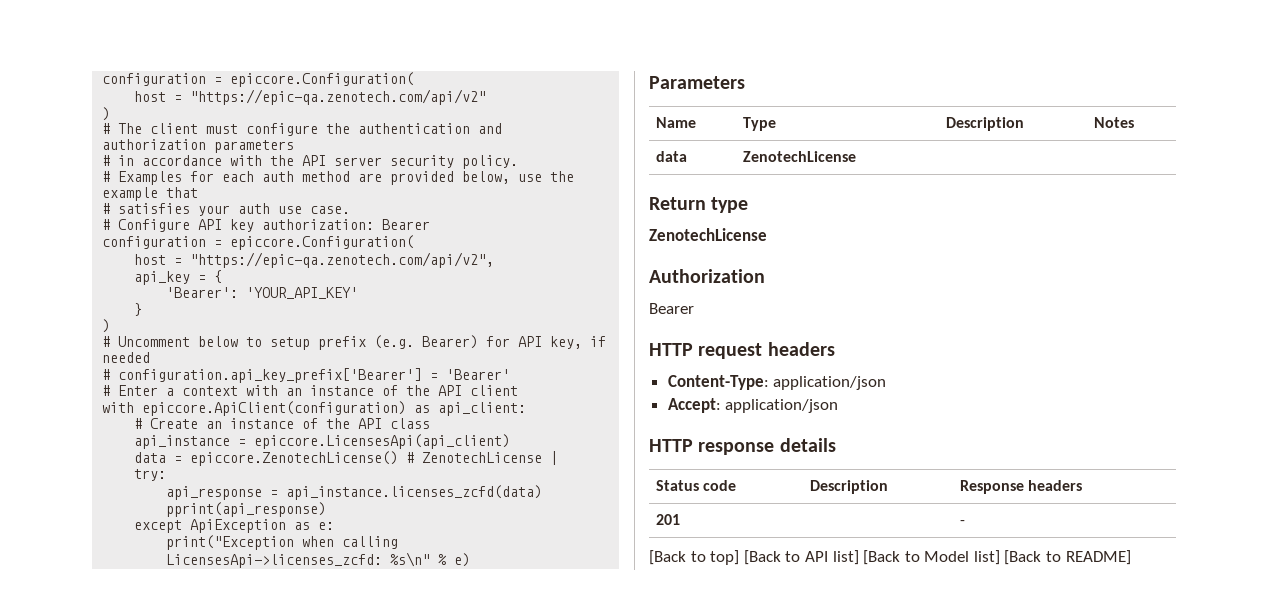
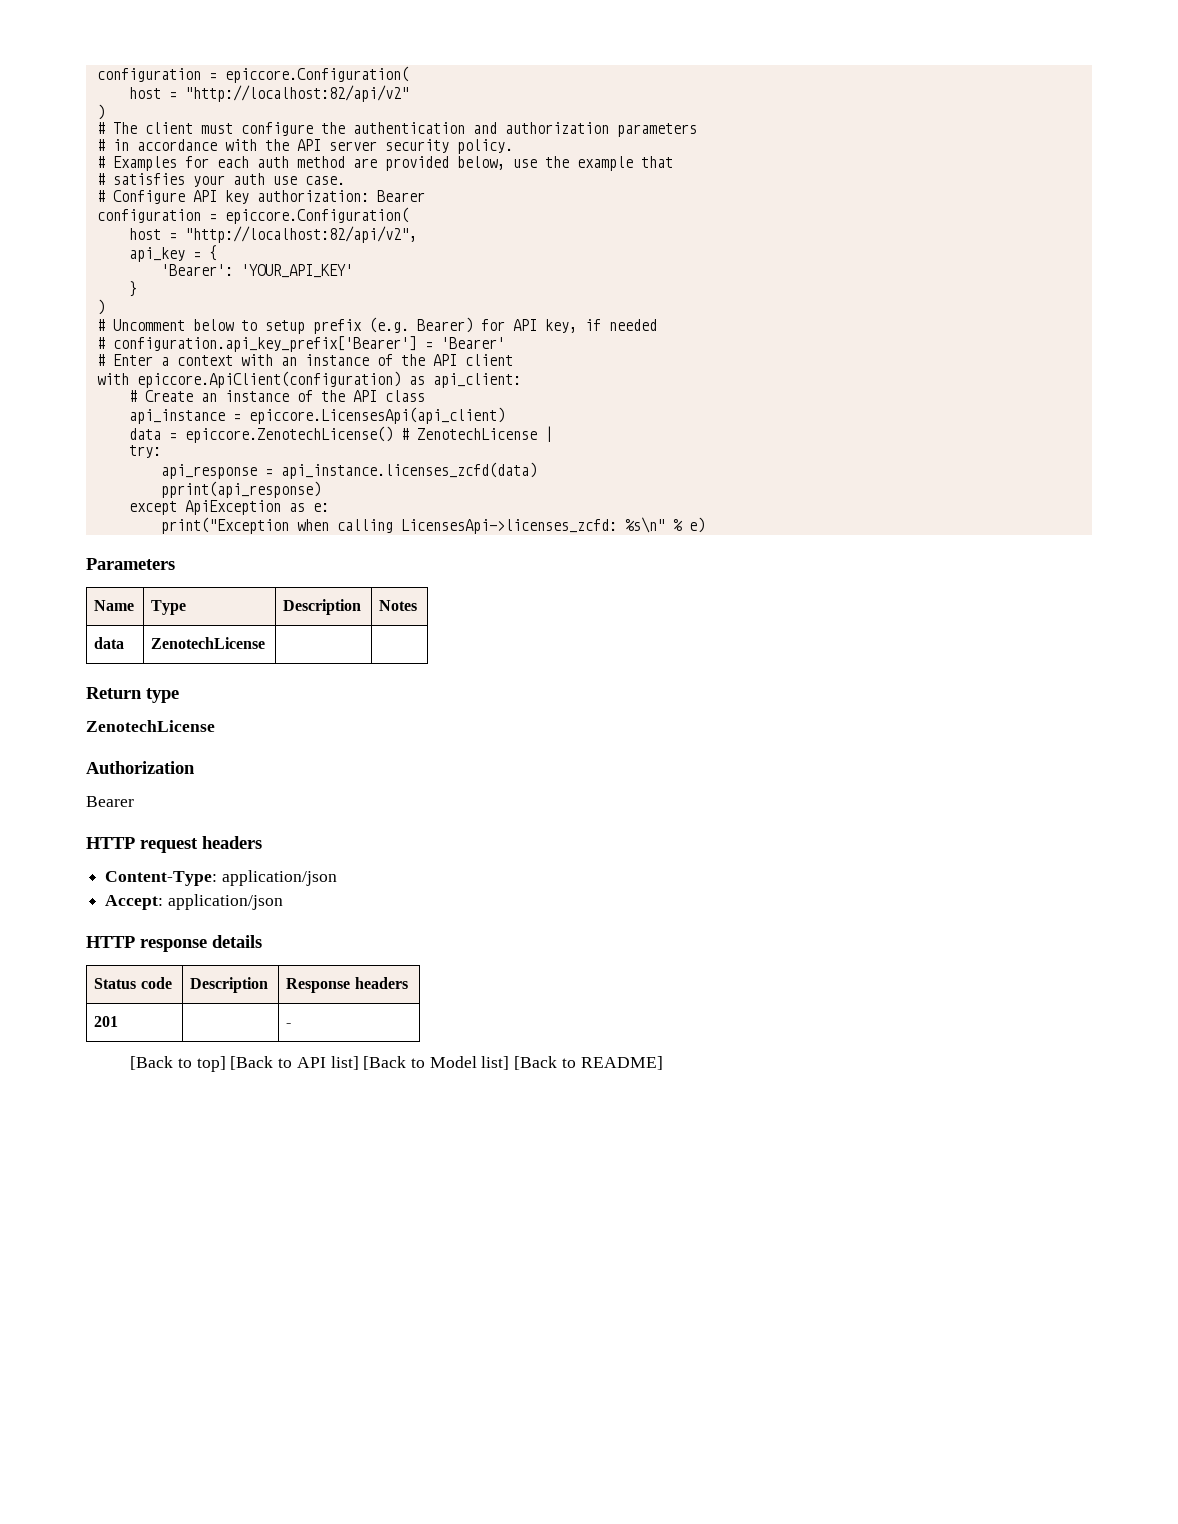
[102,72,415,87] [134,89,487,105] configuration = epiccore.Configuration( // host = "https://epic-qa.zenotech.com/api/v2" -> [96,66,409,83] [128,85,409,102] configuration = epiccore.Configuration( // host = "http://localhost:82/api/v2"
[190,252,495,268] "https://epic-qa.zenotech.com/api/v2", -> [184,226,417,243] "http://localhost:82/api/v2",

